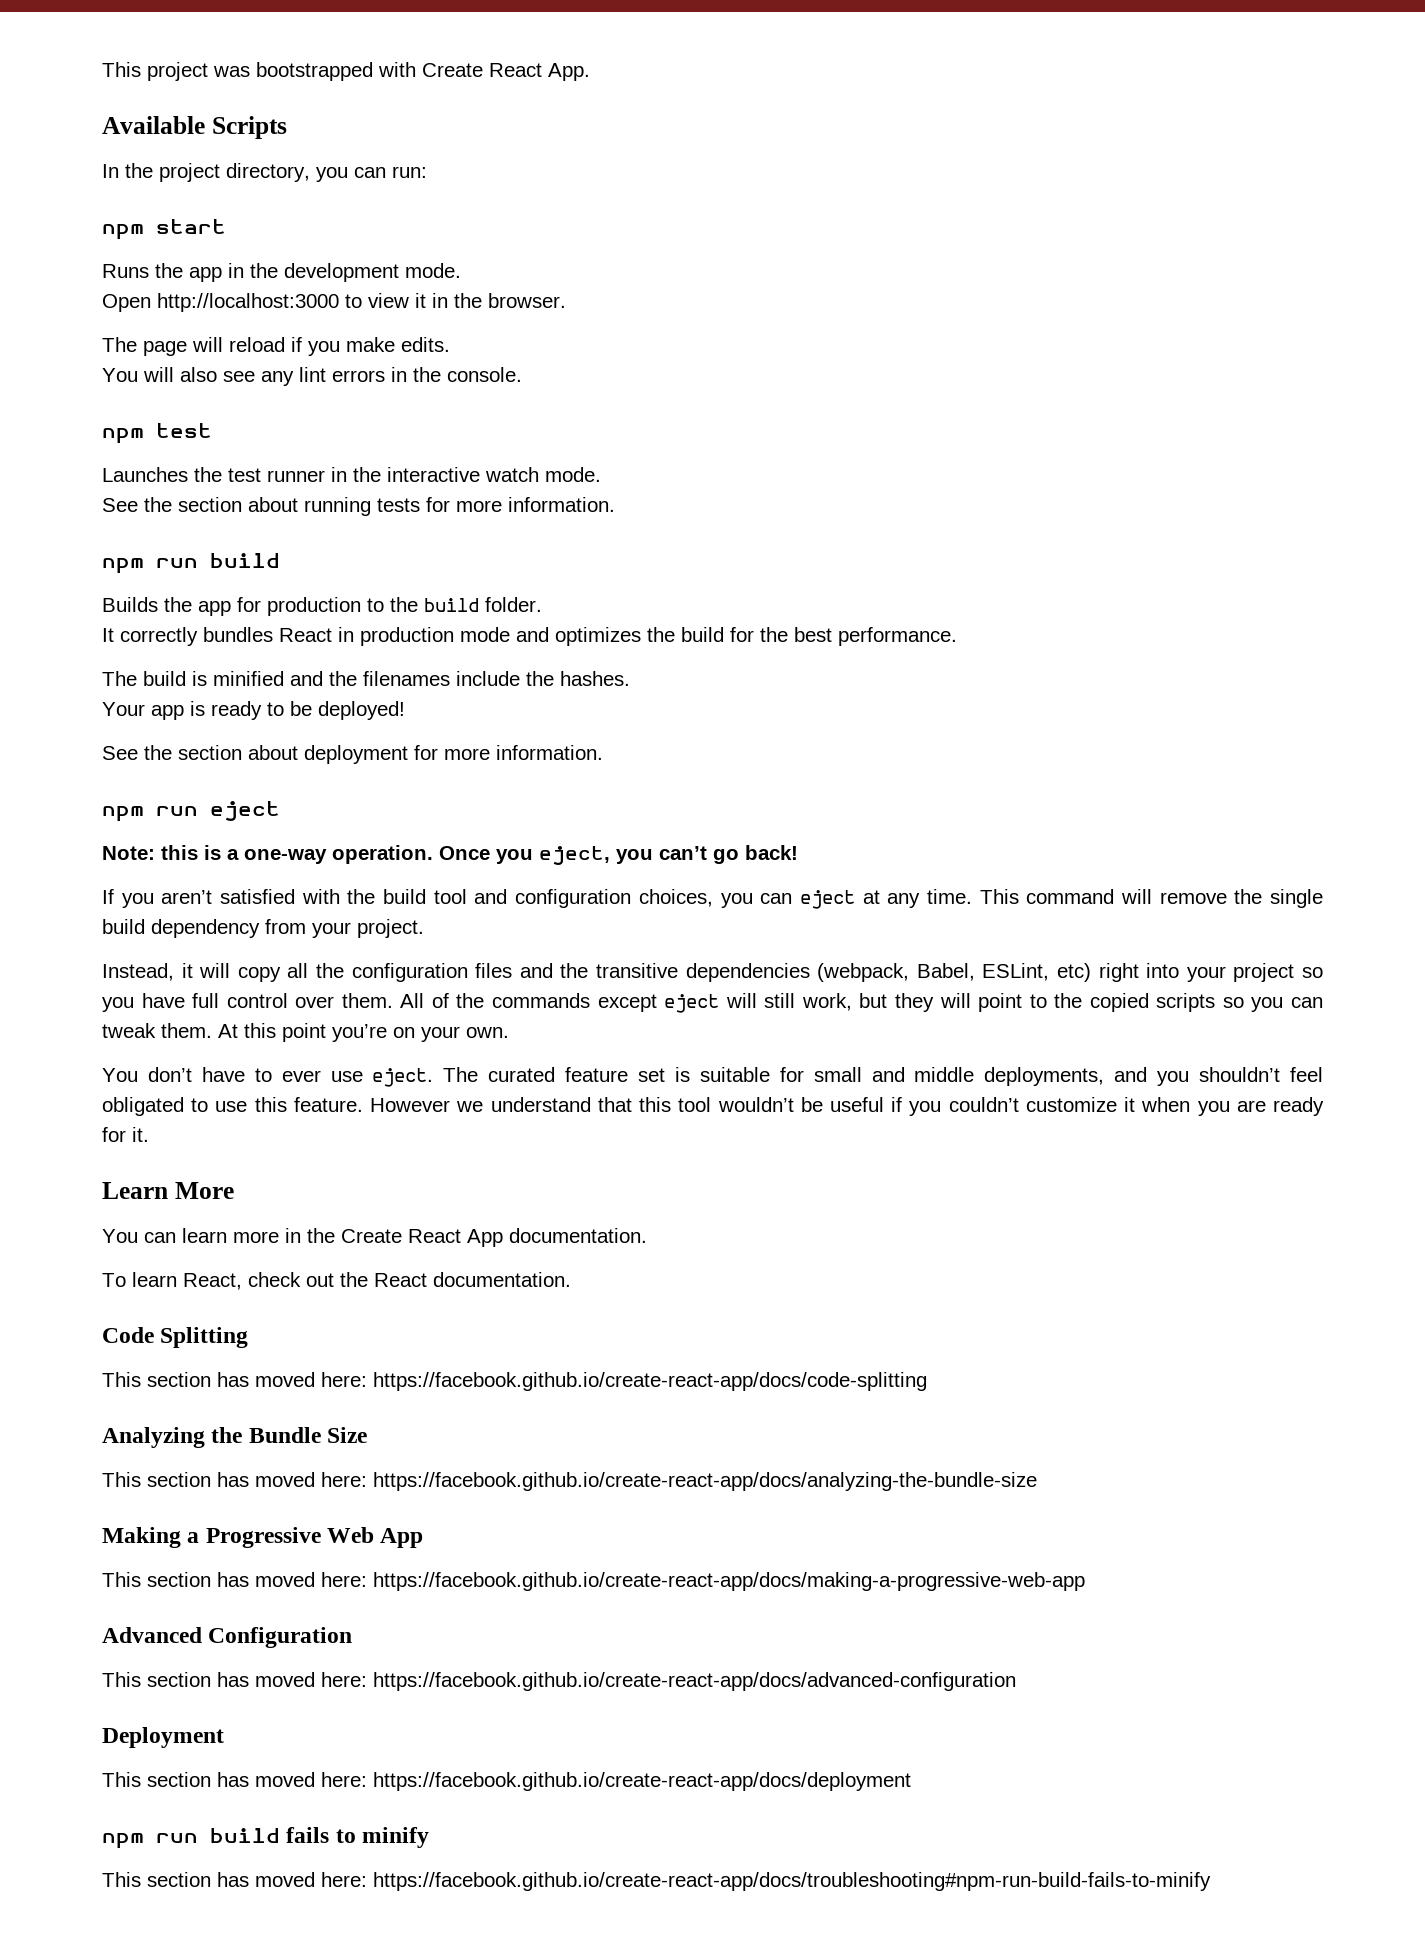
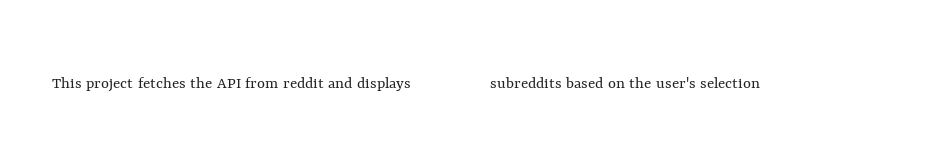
[213,62,590,81] [102,116,287,139] [102,163,427,182] [102,219,226,240] [102,263,461,282] [102,293,566,312] [102,337,450,356] [102,367,522,386] [102,423,212,444] [102,467,601,482] [102,497,615,516] [102,553,280,574] [102,597,542,616] [102,627,957,646] [102,671,630,686] [102,701,405,720] [102,745,603,764] [102,801,280,822] [102,845,798,865] [102,889,1323,909] [102,919,424,938] [102,963,1323,982] [102,993,1323,1013] [102,1023,509,1042] [102,1067,1324,1087] [102,1097,1325,1116] [102,1127,149,1142] [102,1182,234,1199] [102,1228,647,1247] [102,1272,571,1290] [102,1327,249,1348] [102,1372,927,1391] [102,1427,368,1448] [102,1472,1037,1491] [102,1527,424,1548] [102,1572,1085,1591] [102,1627,353,1648] [102,1672,1016,1691] [102,1727,224,1748] [102,1772,911,1791] [102,1827,430,1849] [102,1872,1211,1891] was bootstrapped with Create React App. // Available Scripts // In the project directory, you can run: // npm start // Runs the app in the development mode. // Open http://localhost:3000 to view it in the browser. // The page will reload if you make edits. // You will also see any lint errors in the console. // npm test // Launches the test runner in the interactive watch mode. // See the section about running tests for more information. // npm run build // Builds the app for production to the build folder. // It correctly bundles React in production mode and optimizes the build for the best performance. // The build is minified and the filenames include the hashes. // Your app is ready to be deployed! // See the section about deployment for more information. // npm run eject // Note: this is a one-way operation. Once you eject, you can’t go back! // If you aren’t satisfied with the build tool and configuration choices, you can eject at any time. This command will remove the single build dependency from your project. // Instead, it will copy all the configuration files and the transitive dependencies (webpack, Babel, ESLint, etc) right into your project so you have full control over them. All of the commands except eject will still work, but they will point to the copied scripts so you can tweak them. At this point you’re on your own. // You don’t have to ever use eject. The curated feature set is suitable for small and middle deployments, and you shouldn’t feel obligated to use this feature. However we understand that this tool wouldn’t be useful if you couldn’t customize it when you are ready for it. // Learn More // You can learn more in the Create React App documentation. // To learn React, check out the React documentation. // Code Splitting // This section has moved here: https://facebook.github.io/create-react-app/docs/code-splitting // Analyzing the Bundle Size // This section has moved here: https://facebook.github.io/create-react-app/docs/analyzing-the-bundle-size // Making a Progressive Web App // This section has moved here: https://facebook.github.io/create-react-app/docs/making-a-progressive-web-app // Advanced Configuration // This section has moved here: https://facebook.github.io/create-react-app/docs/advanced-configuration // Deployment // This section has moved here: https://facebook.github.io/create-react-app/docs/deployment // npm run build fails to minify // This section has moved here: https://facebook.github.io/create-react-app/docs/troubleshooting#npm-run-build-fails-to-minify -> [137,77,761,91] fetches the API from reddit and displays subreddits based on the user's selection

